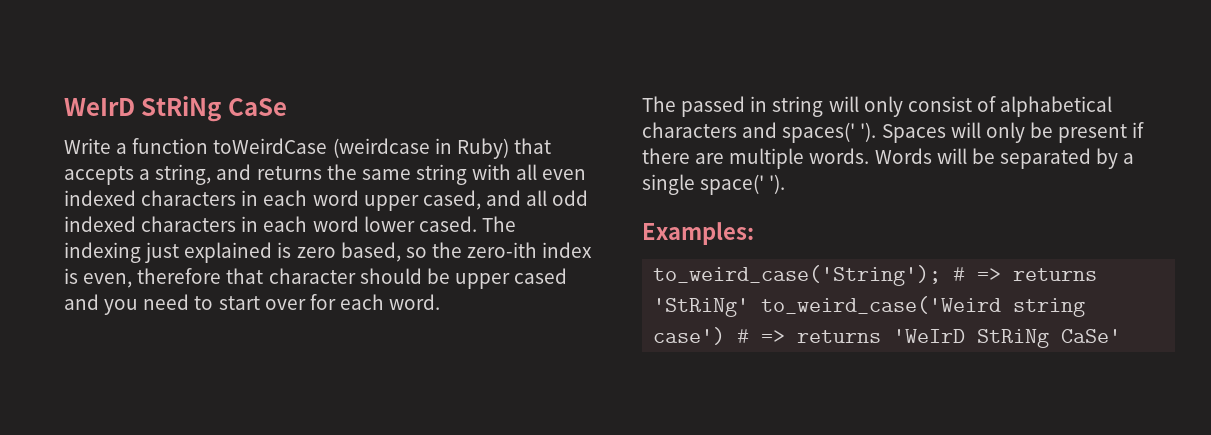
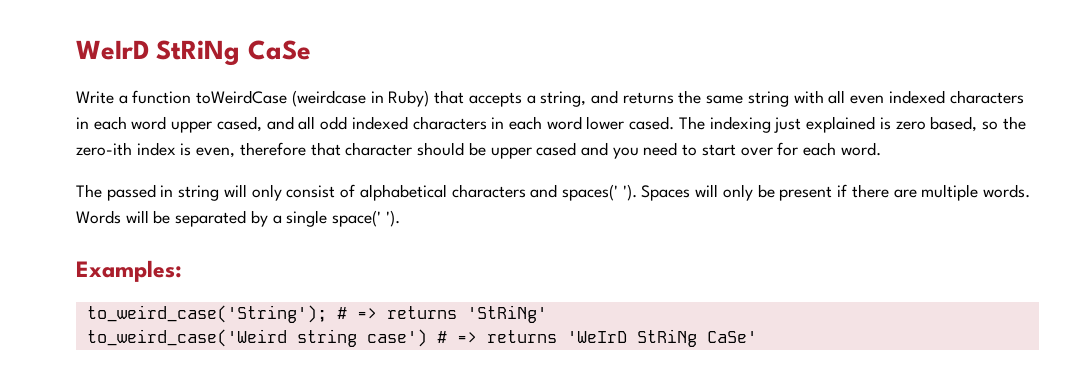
(750, 307) none -> (547, 314) //

